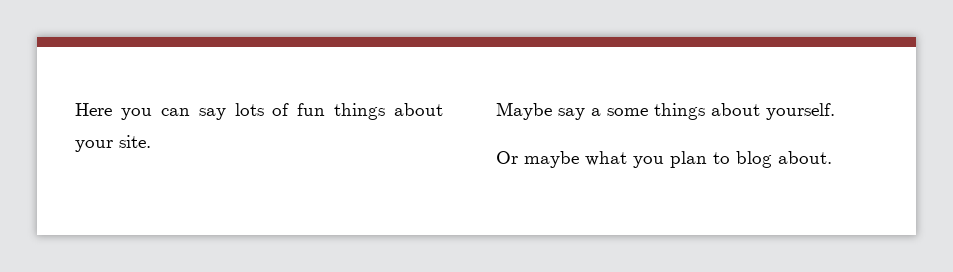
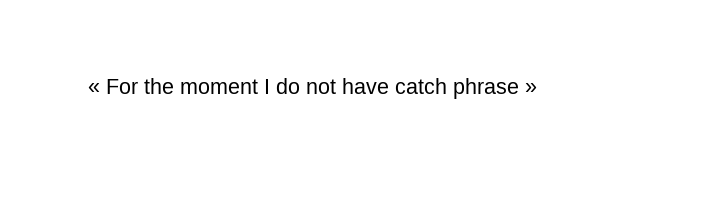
[75,103,443,120] [75,135,151,152] [496,102,835,120] [496,151,832,168] Here you can say lots of fun things about your site. // Maybe say a some things about yourself. // Or maybe what you plan to blog about. -> [88,78,537,99] « For the moment I do not have catch phrase »

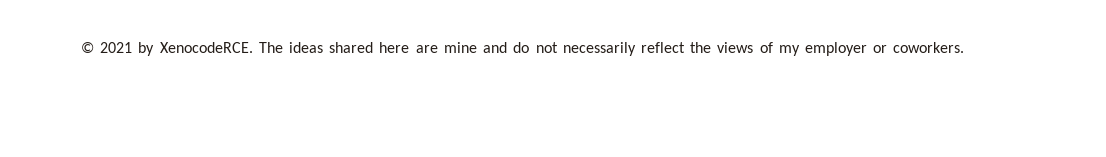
[88,78,537,99] « For the moment I do not have catch phrase » -> [81,42,965,56] © 2021 by XenocodeRCE. The ideas shared here are mine and do not necessarily reflect the views of my employer or coworkers.

